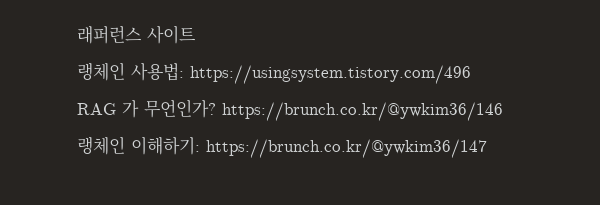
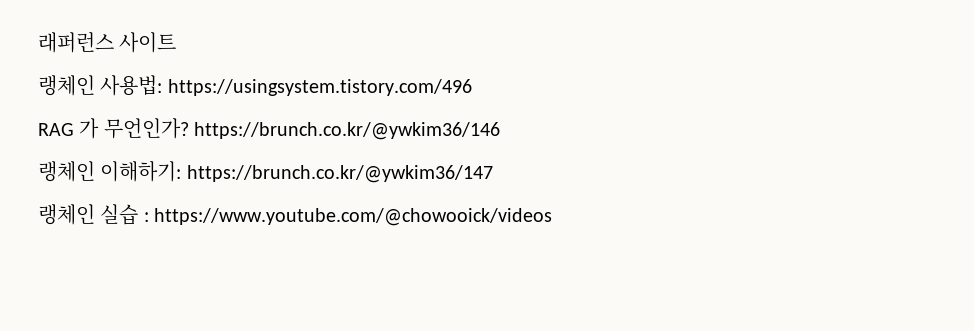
(487, 148) none -> [38,204,553,226] // 랭체인 실습 : https://www.youtube.com/@chowooick/videos

